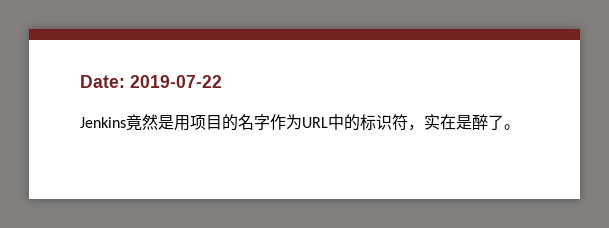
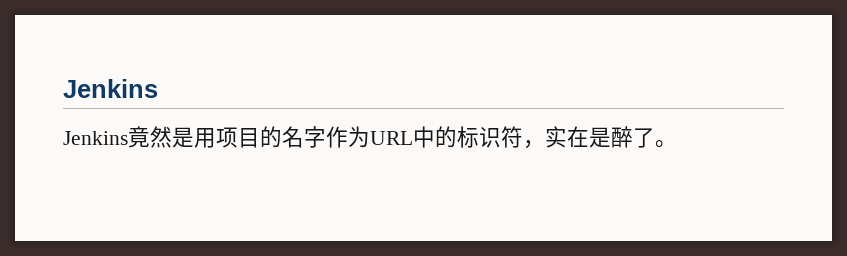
[80,75,222,88] Date: 2019-07-22 -> [63,79,158,98] Jenkins

